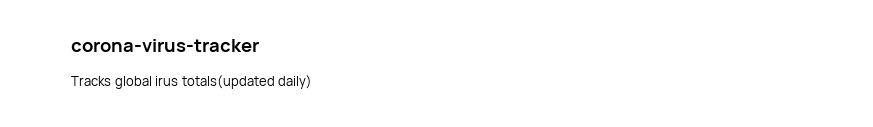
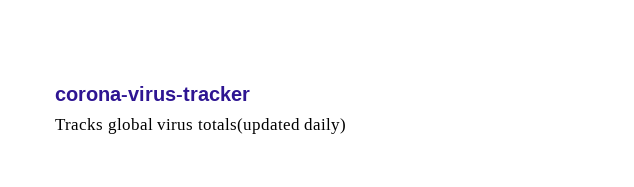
[155,76,179,86] irus -> [157,119,194,130] virus

